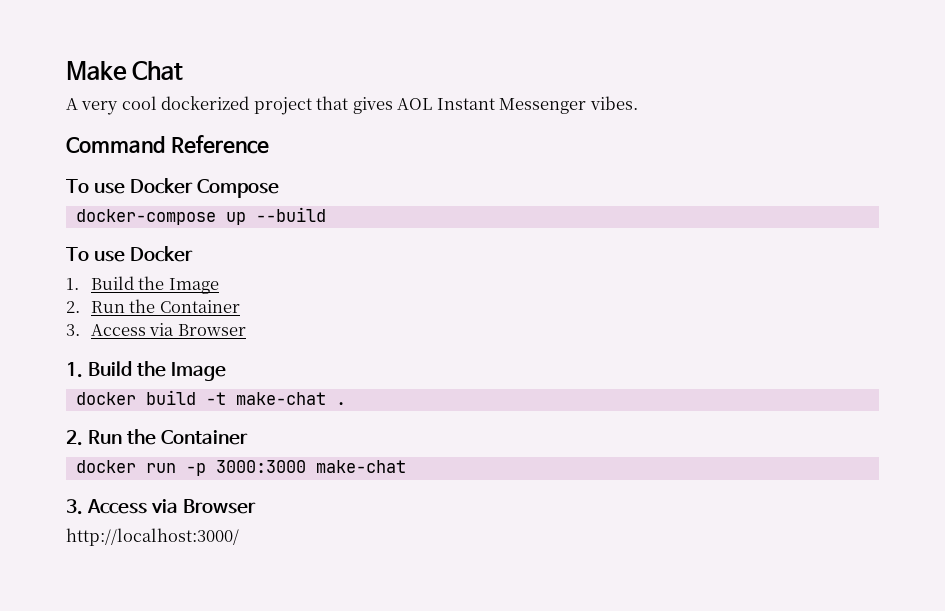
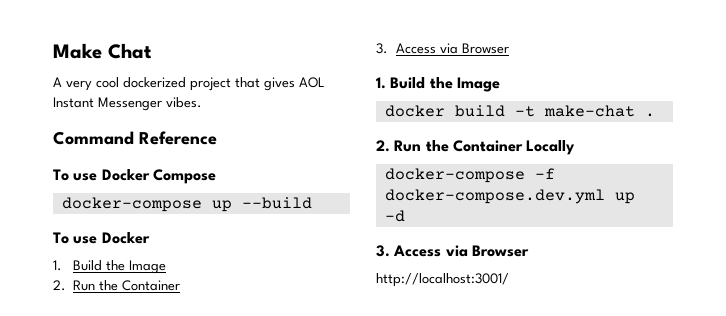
[75,460,406,476] [66,499,256,515] [66,528,239,546] // docker run -p 3000:3000 make-chat // 3. Access via Browser // http://localhost:3000/ -> [526,140,576,155] [384,168,555,183] [384,189,635,204] [384,210,405,222] [376,245,529,257] [376,273,509,287] Locally // docker-compose -f docker-compose.dev.yml up -d // 3. Access via Browser // http://localhost:3001/

